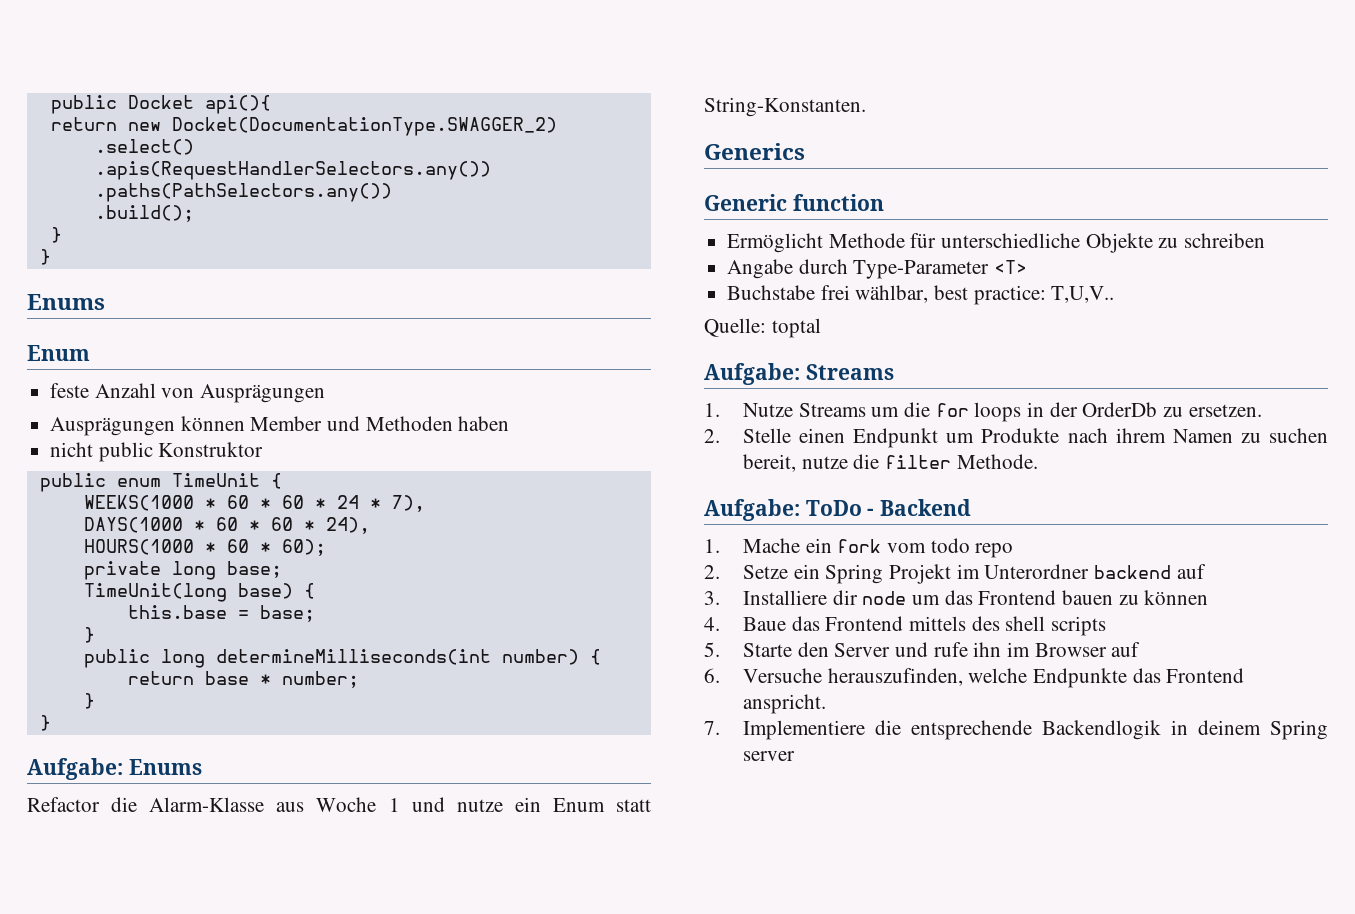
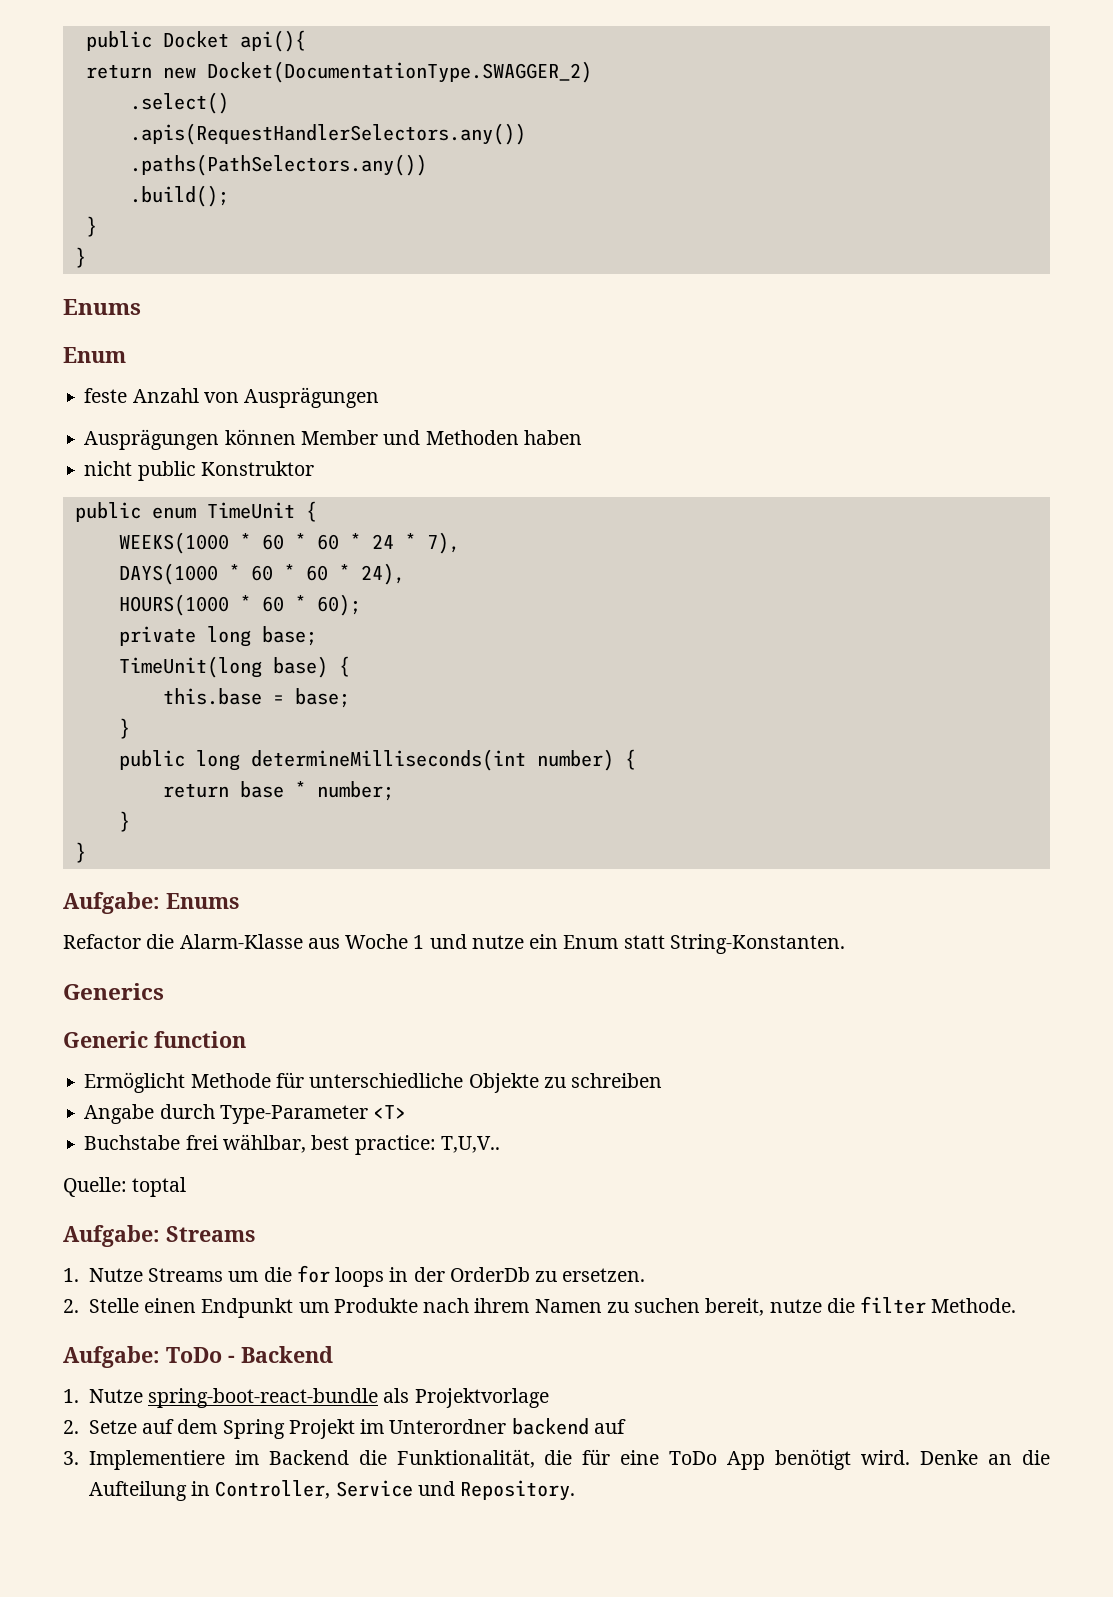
[742,538,1014,558] Mache ein fork vom todo repo -> [88,1388,549,1408] Nutze spring-boot-react-bundle als Projektvorlage
[793,564,820,579] ein -> [142,1419,218,1434] auf dem
[742,590,1209,605] [704,616,1106,636] [704,642,1141,657] [704,668,1245,688] [742,694,826,714] [704,720,1328,740] [742,751,795,761] Installiere dir node um das Frontend bauen zu können // 4. Baue das Frontend mittels des shell scripts // 5. Starte den Server und rufe ihn im Browser auf // 6. Versuche herauszufinden, welche Endpunkte das Frontend anspricht. // 7. Implementiere die entsprechende Backendlogik in deinem Spring server -> [88,1449,1050,1470] [88,1480,576,1501] Implementiere im Backend die Funktionalität, die für eine ToDo App benötigt wird. Denke an die Aufteilung in Controller, Service und Repository.

